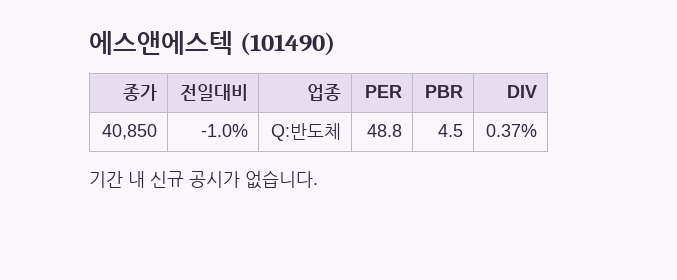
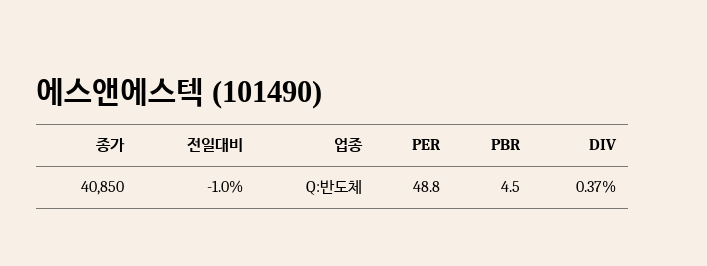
[89,170,318,189] // 기간 내 신규 공시가 없습니다. -> (616, 186) none

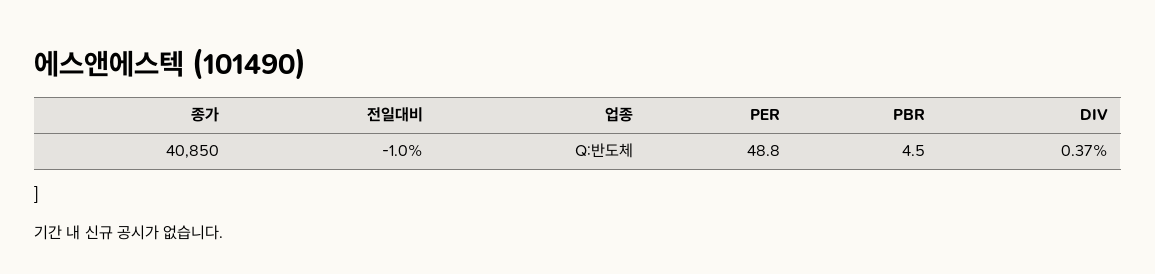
(616, 186) none -> [34,186,39,203] [34,225,224,240] // ] // 기간 내 신규 공시가 없습니다.

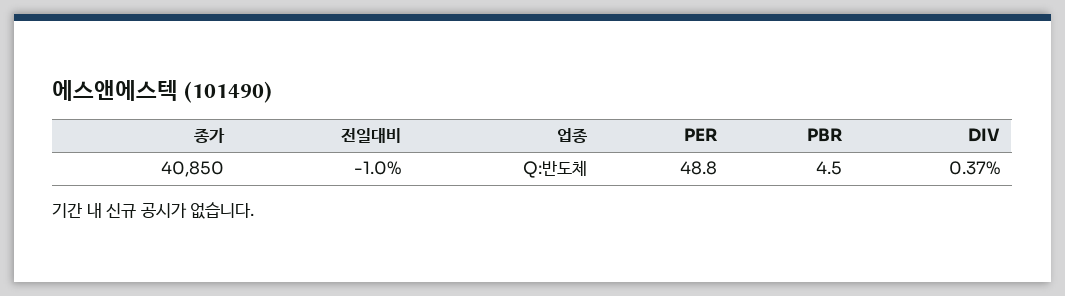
[34,186,39,203] // ] -> (1000, 168) none

